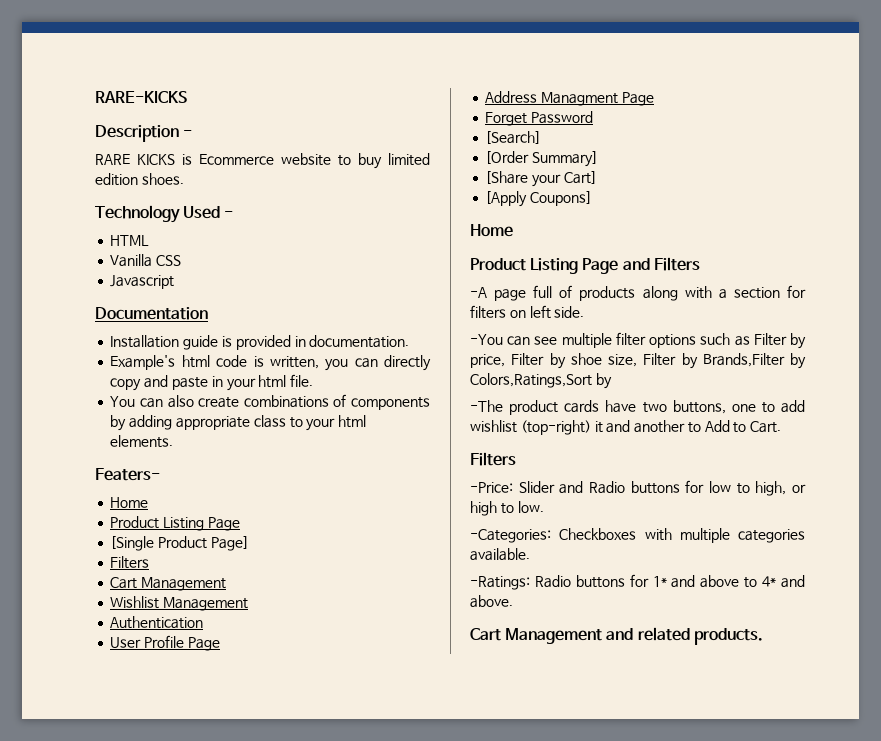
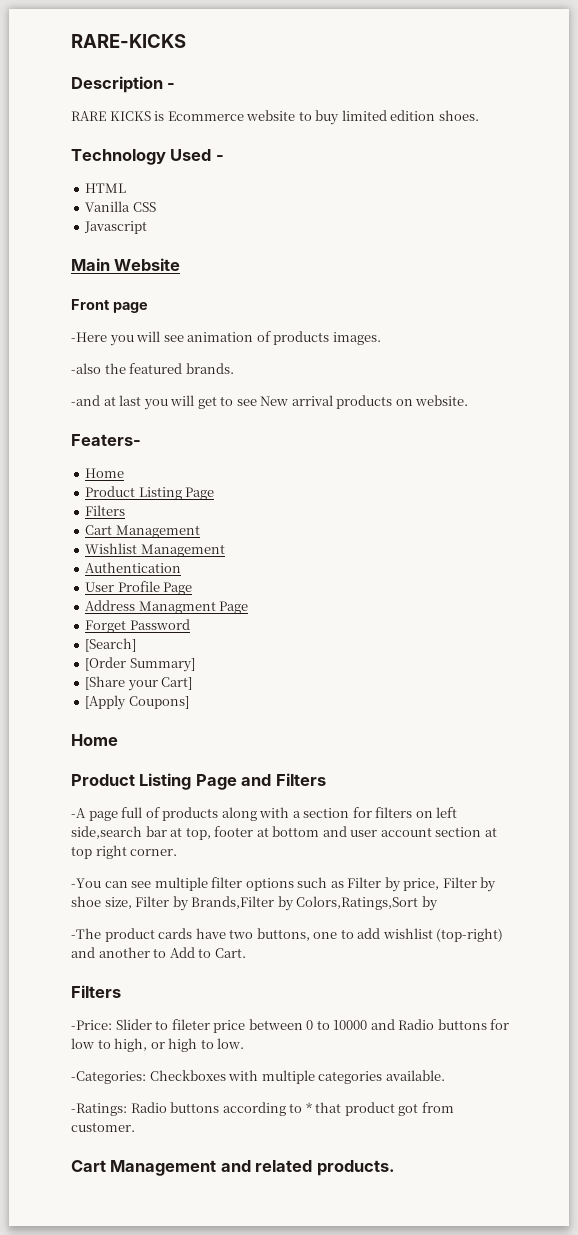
[95,307,208,320] [110,335,410,350] [110,355,431,371] [110,374,314,391] [110,394,430,410] [110,415,367,431] [110,435,174,448] Documentation // Installation guide is provided in documentation. // Example's html code is written, you can directly copy and paste in your html file. // You can also create combinations of components by adding appropriate class to your html elements. -> [71,258,181,271] [71,299,148,313] [71,331,381,346] [71,363,234,374] [71,395,469,410] Main Website // Front page // -Here you will see animation of products images. // -also the featured brands. // -and at last you will get to see New arrival products on website.
[110,536,249,551] // [Single Product Page] -> (215, 493) none
[554,306,585,318] side. -> [71,826,497,840] [71,845,178,859] side,search bar at top, footer at bottom and user account section at top right corner.
[594,421,603,433] it -> (504, 935) none
(555, 487) none -> [155,1019,368,1033] to fileter price between 0 to 10000
[629,574,805,588] [470,595,513,608] for 1* and above to 4* and above. -> [222,1102,454,1116] [71,1122,135,1132] according to * that product got from customer.

